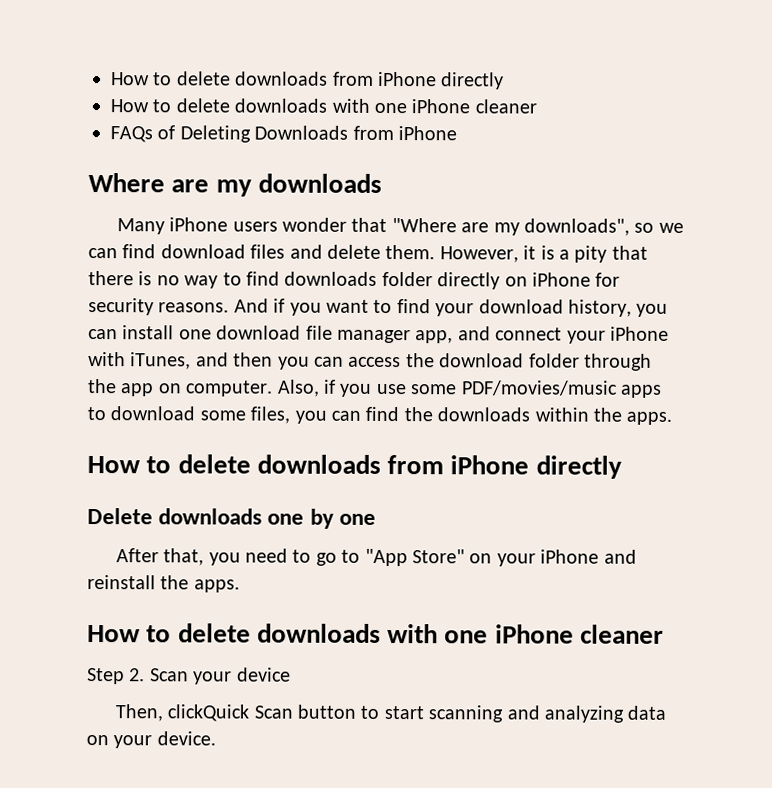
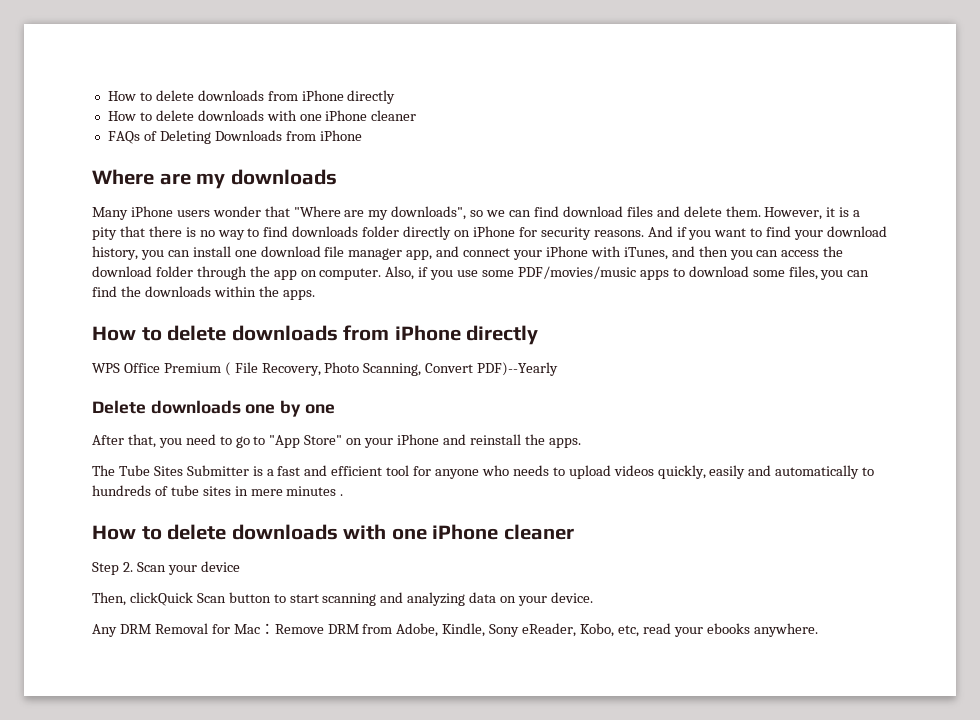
(622, 467) none -> [92,362,559,376] // WPS Office Premium ( File Recovery, Photo Scanning, Convert PDF)--Yearly
(240, 586) none -> [92,465,875,479] [92,485,344,496] // The Tube Sites Submitter is a fast and efficient tool for anyone who needs to upload videos quickly, easily and automatically to hundreds of tube sites in mere minutes .
(216, 738) none -> [92,623,818,637] // Any DRM Removal for Mac：Remove DRM from Adobe, Kindle, Sony eReader, Kobo, etc, read your ebooks anywhere.

